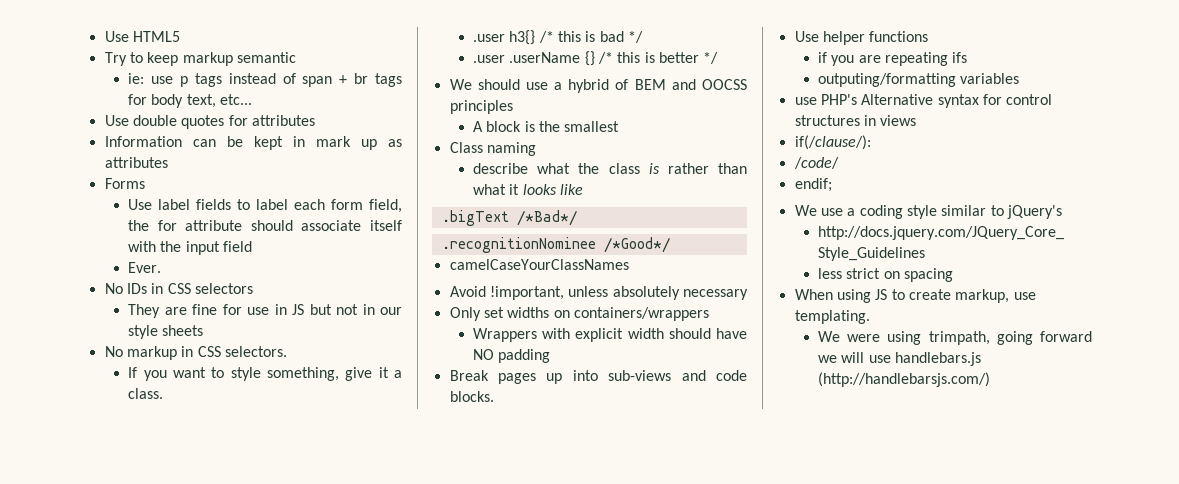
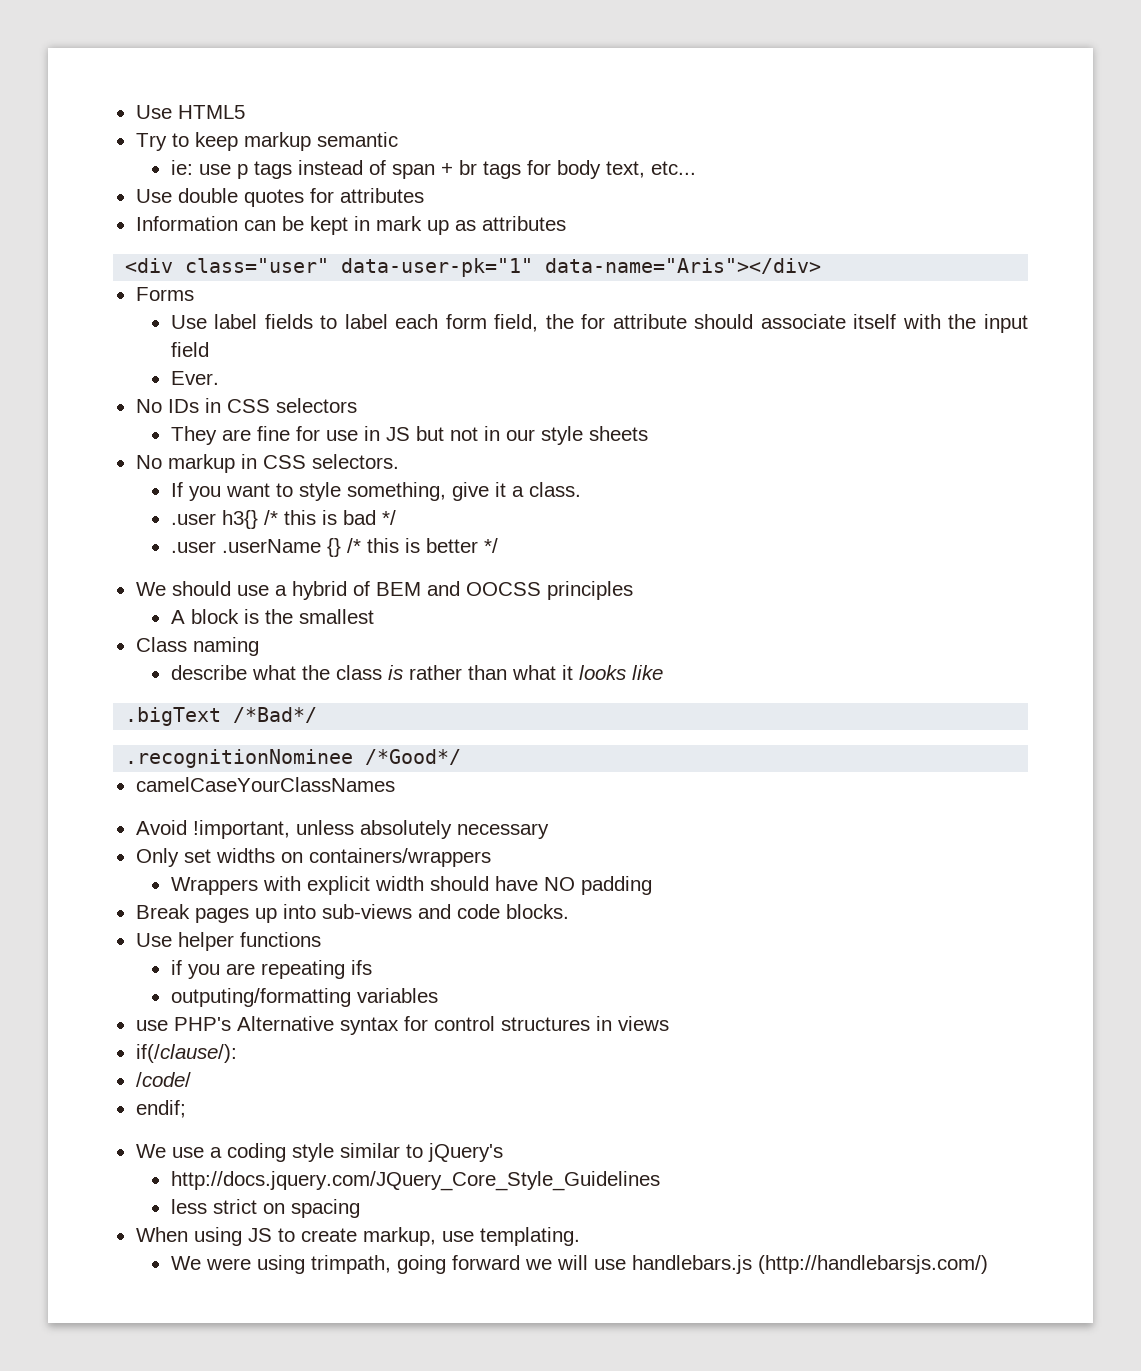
(168, 162) none -> [125,258,822,277] // <div class="user" data-user-pk="1" data-name="Aris"></div>

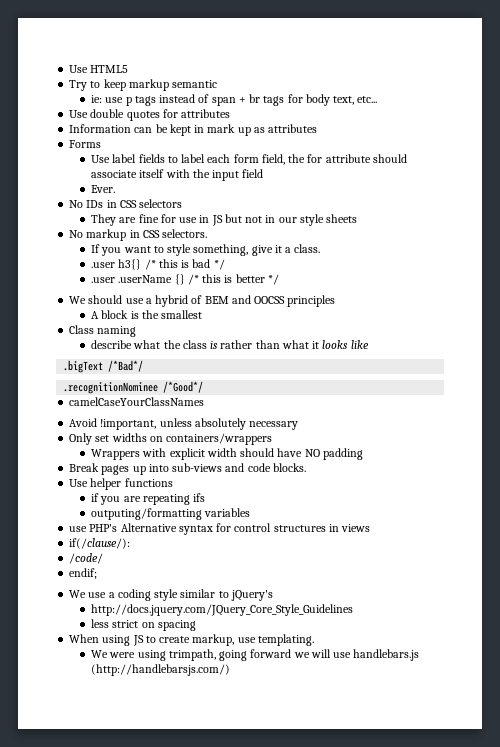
[125,258,822,277] // <div class="user" data-user-pk="1" data-name="Aris"></div> -> (318, 128) none

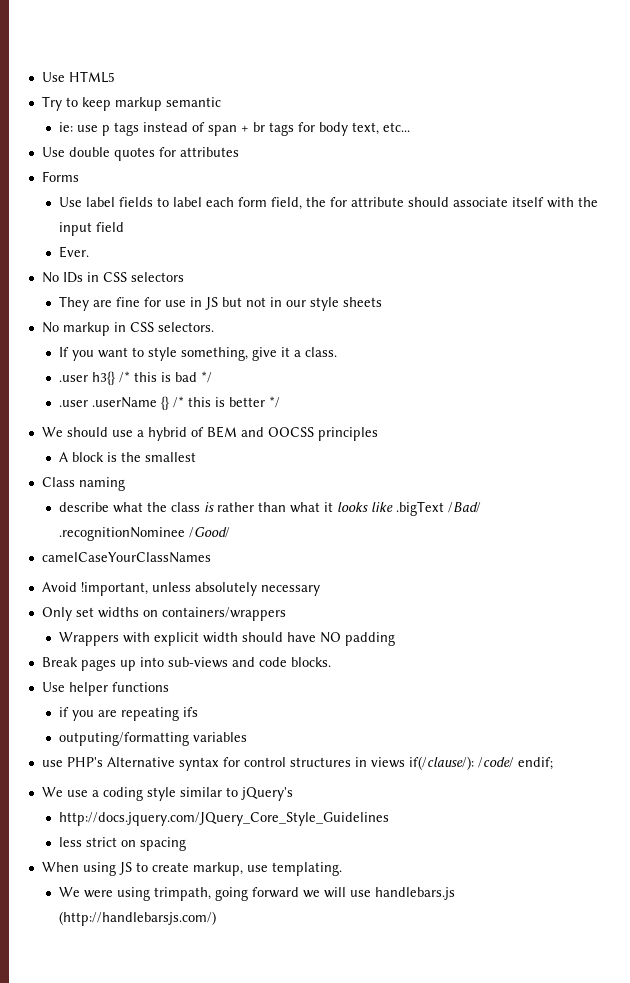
[69,124,318,136] // Information can be kept in mark up as attributes -> (239, 152) none
[63,360,144,373] [63,381,204,394] // .bigText /*Bad*/ // .recognitionNominee /*Good*/ -> [396,501,482,516] [59,527,231,541] .bigText /Bad/ .recognitionNominee /Good/
(371, 528) // -> (405, 762) none
(131, 543) // -> (474, 763) none
(104, 558) // -> (514, 762) none

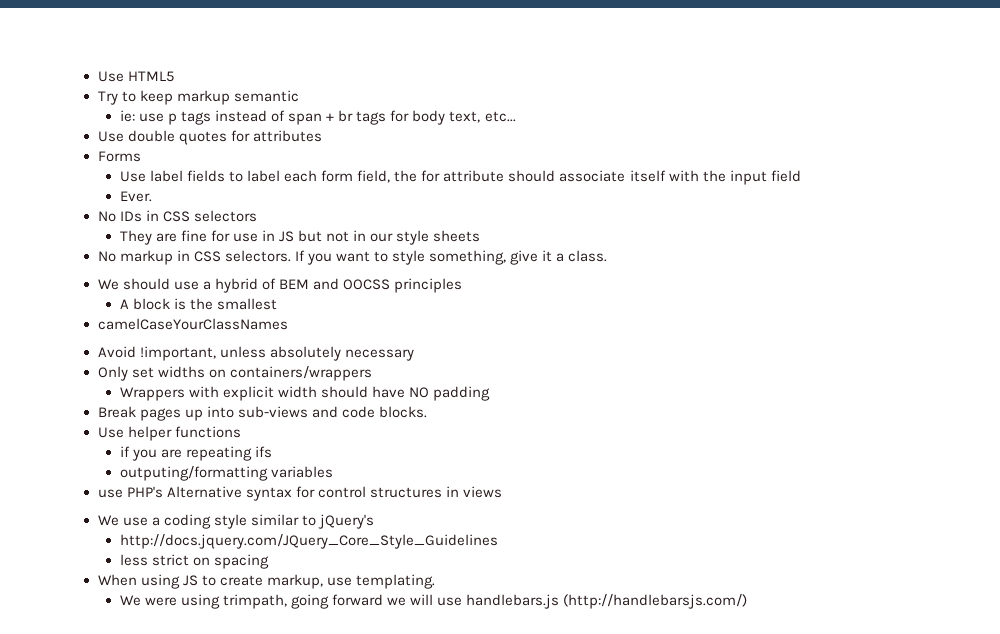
(214, 327) // -> (291, 256) none
[59,371,213,385] [59,396,281,410] // .user h3{} /* this is bad */ // .user .userName {} /* this is better */ -> (608, 256) none
[41,477,125,491] [59,501,482,516] [59,527,231,541] // Class naming // describe what the class is rather than what it looks like .bigText /Bad/ .recognitionNominee /Good/ -> (278, 304) none
[408,756,553,770] if(/clause/): /code/ endif; -> (502, 492) none

